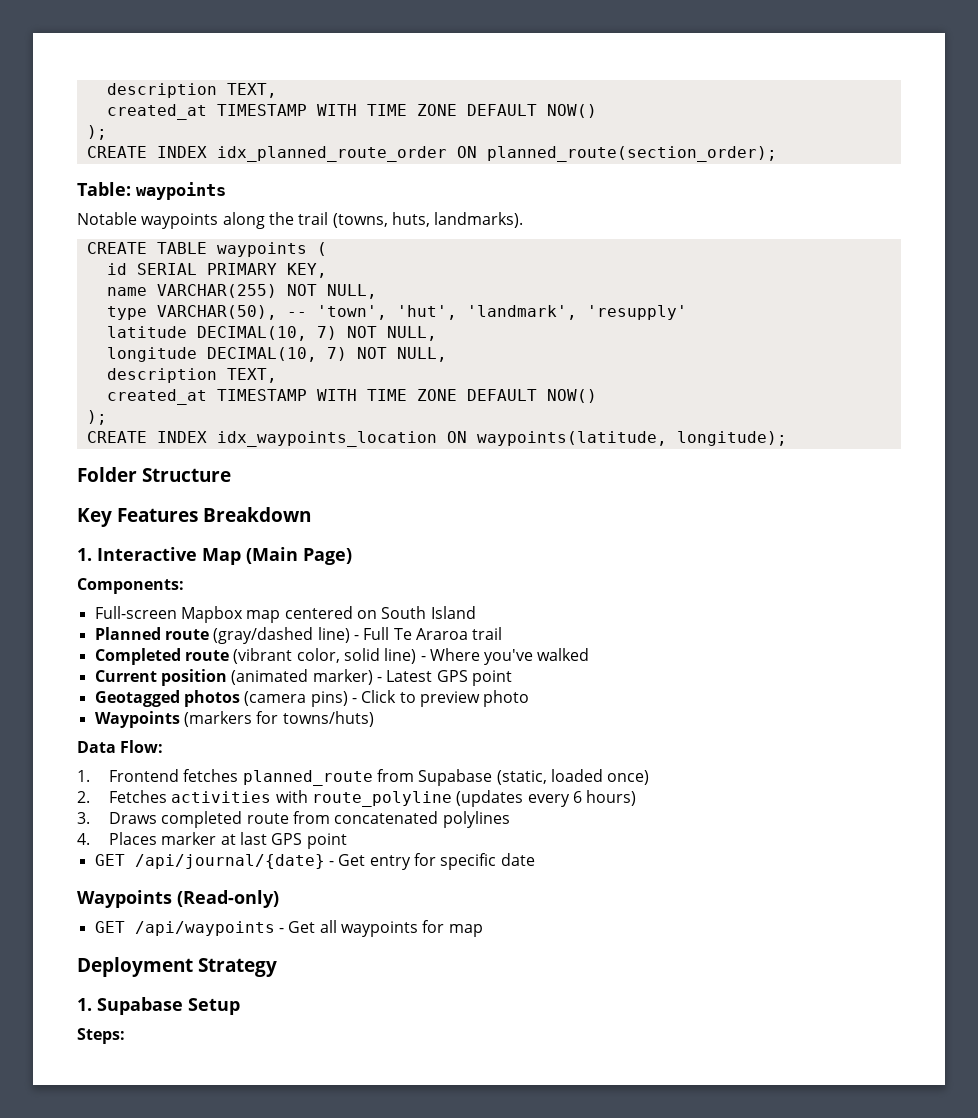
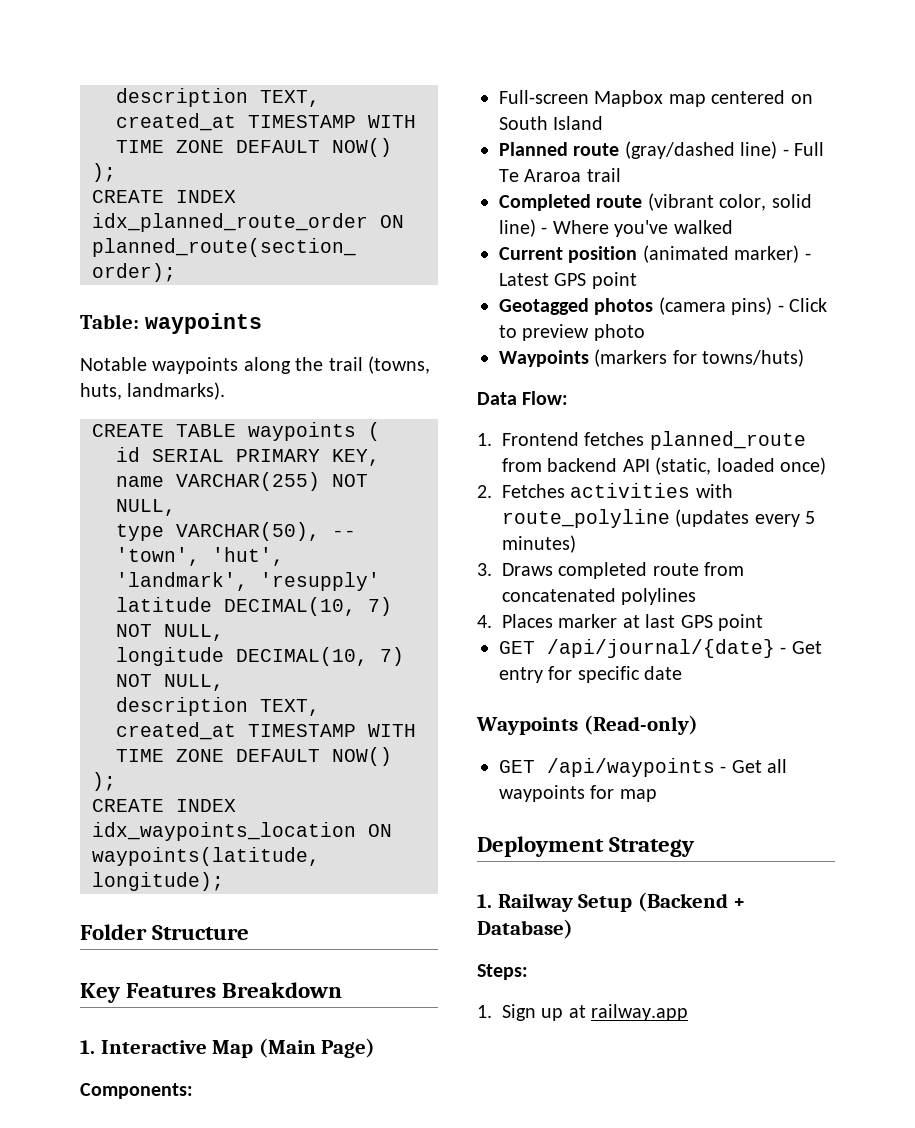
[418,769,493,786] Supabase -> [547,458,650,472] backend API
[572,790,637,806] 6 hours) -> [805,511,816,524] [502,535,576,553] 5 minutes)
[97,997,183,1015] Supabase -> [497,893,573,912] Railway
[77,1028,125,1044] // Steps: -> [637,892,746,912] [477,919,573,939] [477,964,528,980] [477,1004,689,1021] (Backend + Database) // Steps: // 1. Sign up at railway.app

